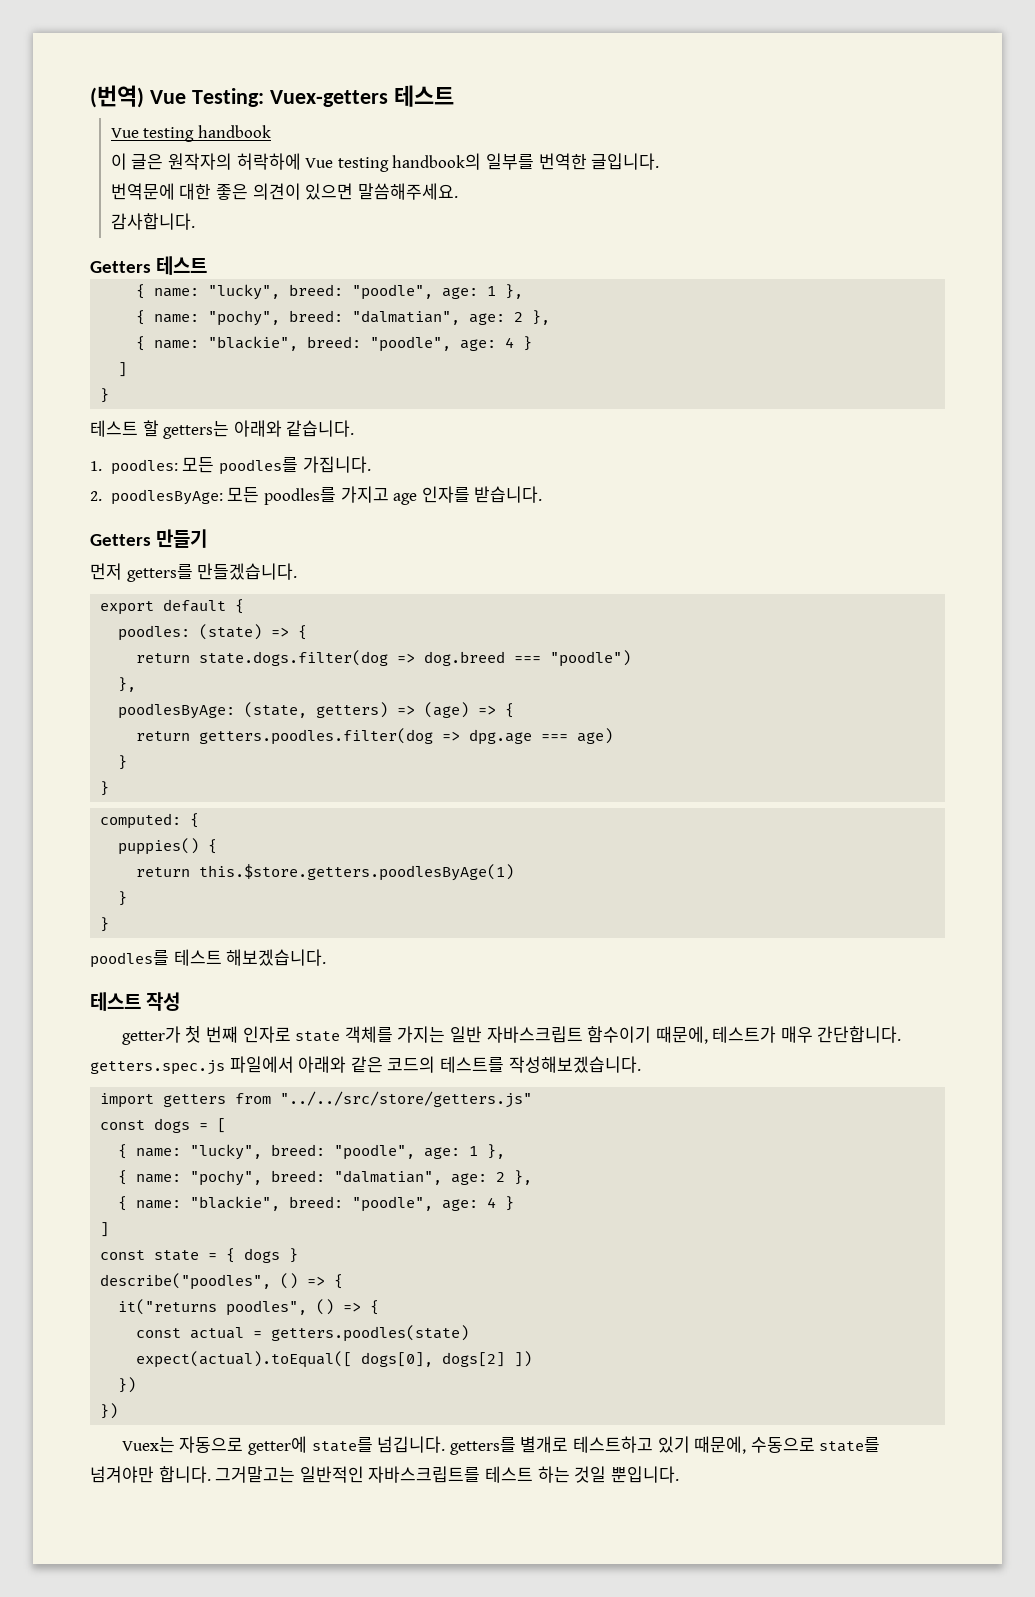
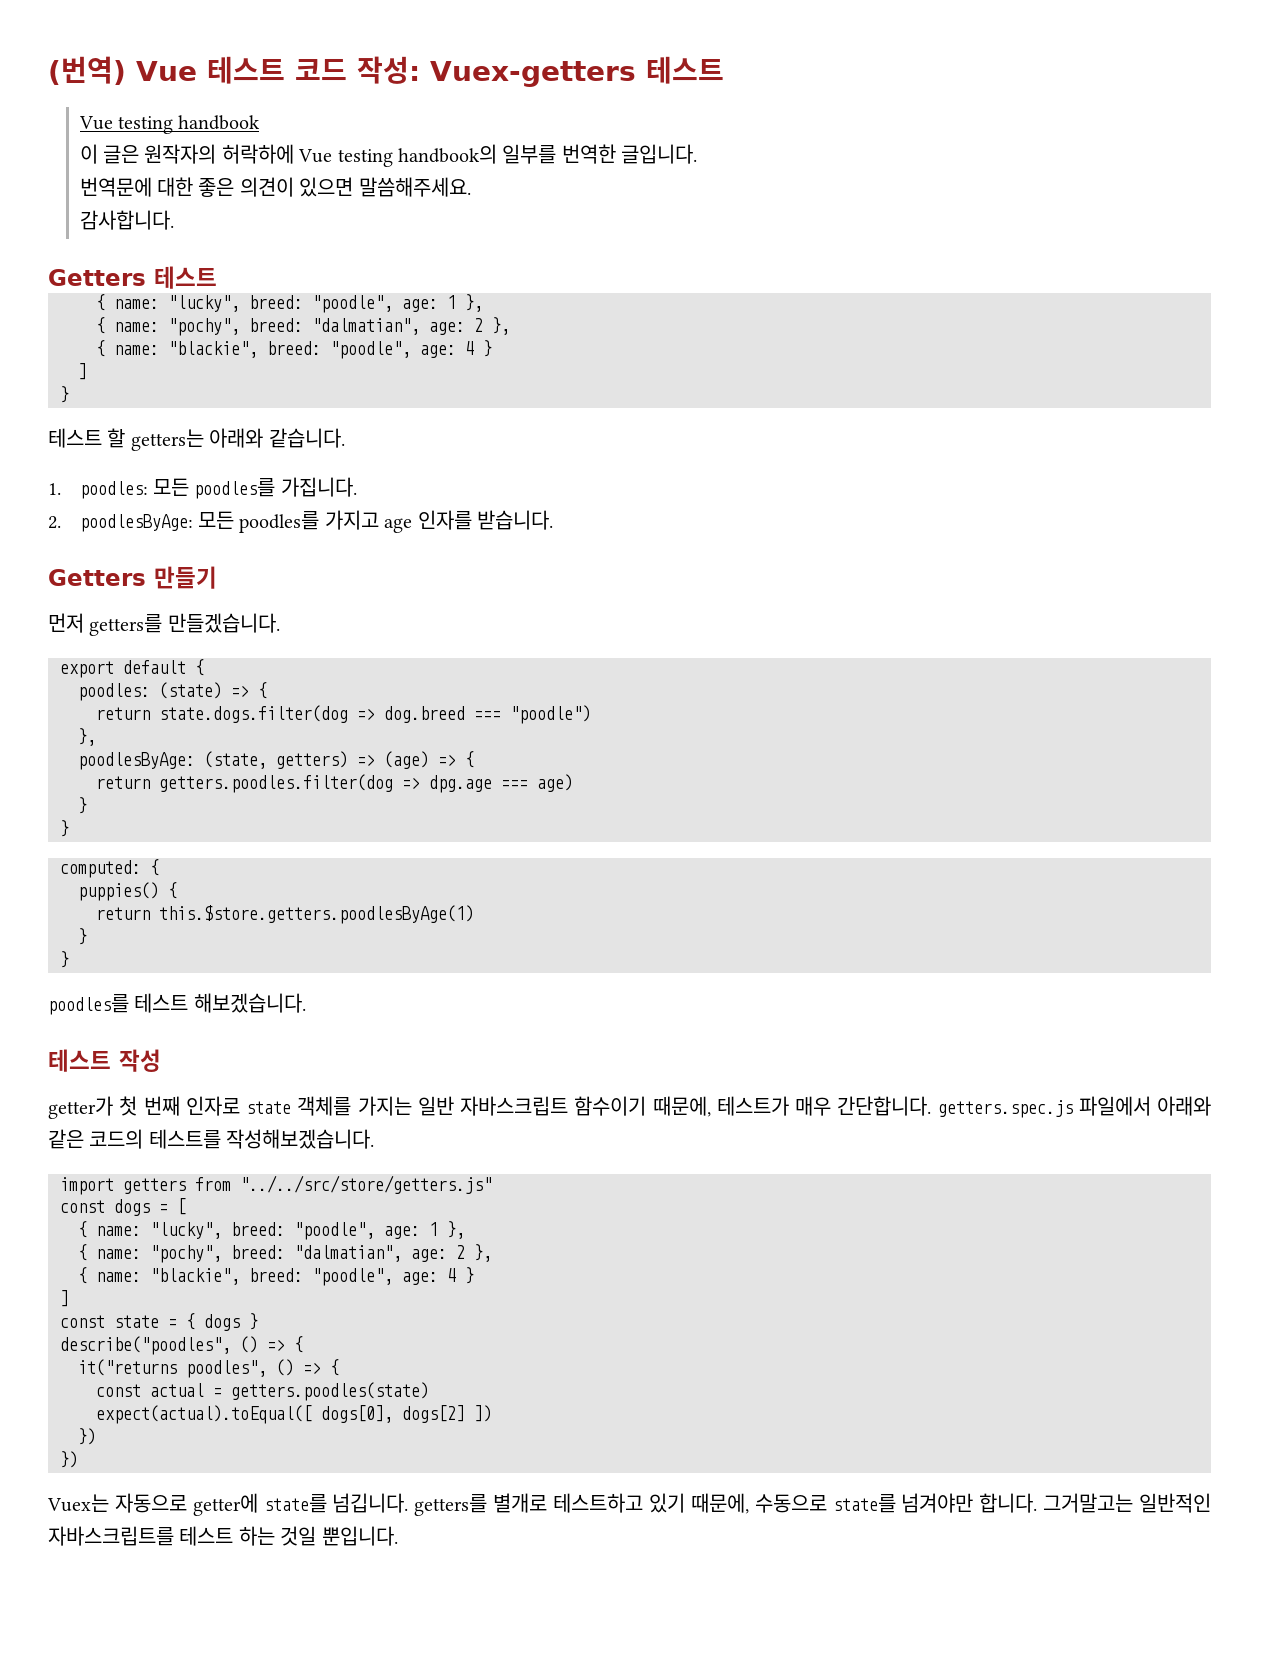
[191,88,264,107] Testing: -> [206,56,420,84] 테스트 코드 작성:

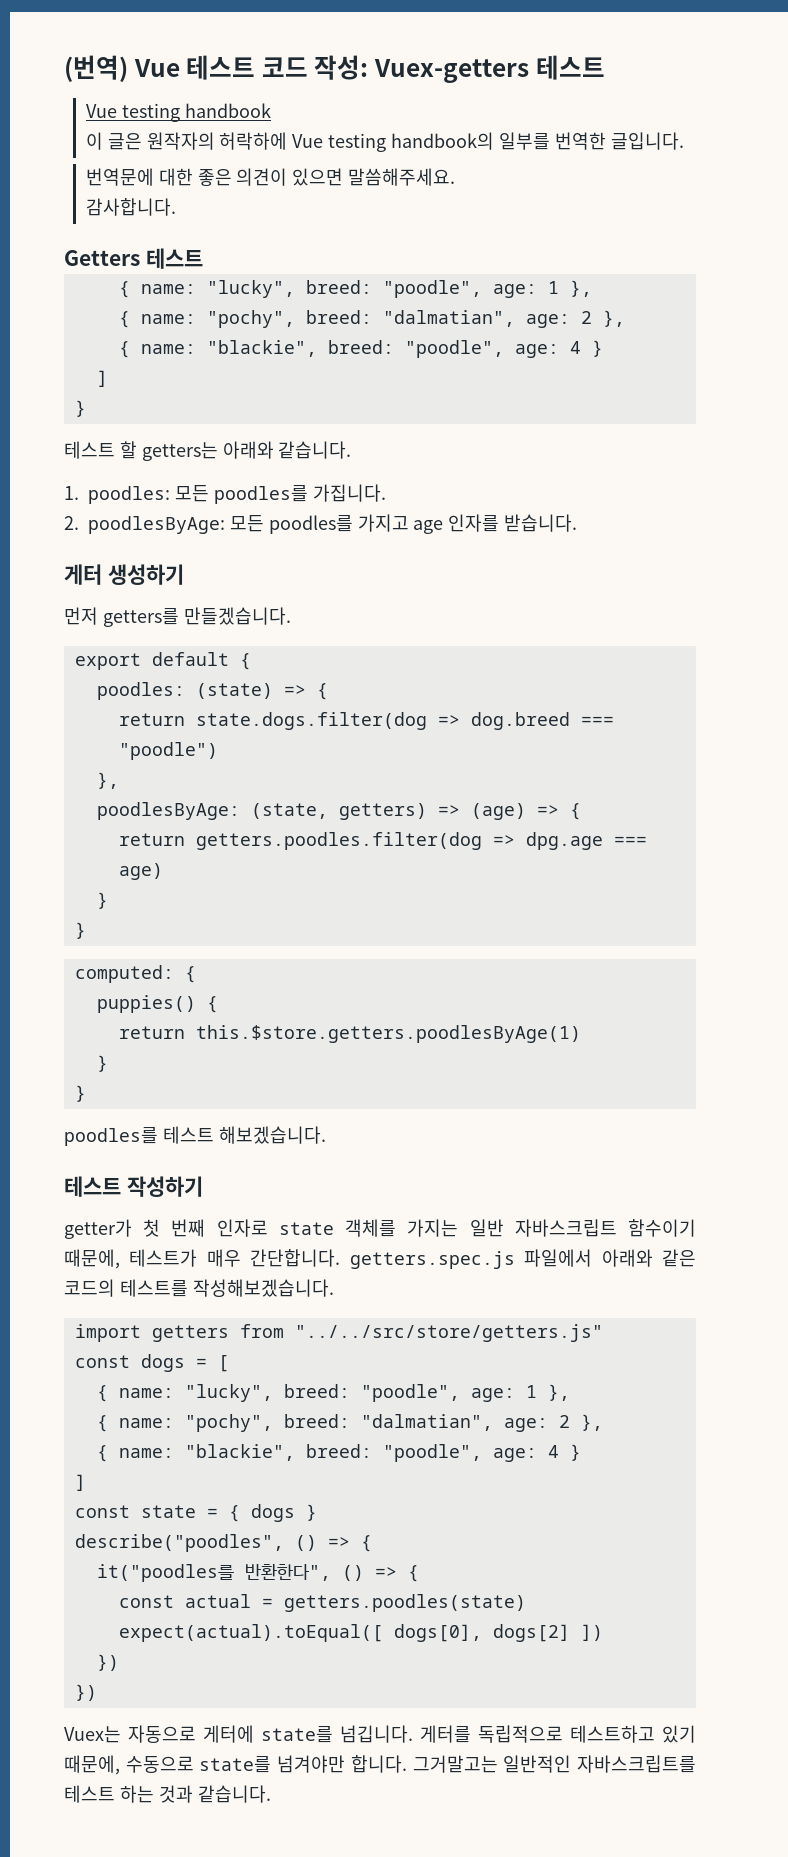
[48,566,217,589] Getters 만들기 -> [64,564,184,585] 게터 생성하기
[119,1049,161,1072] 작성 -> [126,1176,203,1197] 작성하기
[78,1359,267,1378] it("returns poodles", -> [96,1563,331,1582] it("poodles를 반환한다",
[192,1493,258,1516] getter에 -> [203,1725,254,1743] 게터에
[414,1493,548,1516] getters를 별개로 -> [420,1725,563,1743] 게터를 독립적으로
[280,1526,398,1546] 것일 뿐입니다. -> [158,1785,271,1803] 것과 같습니다.

